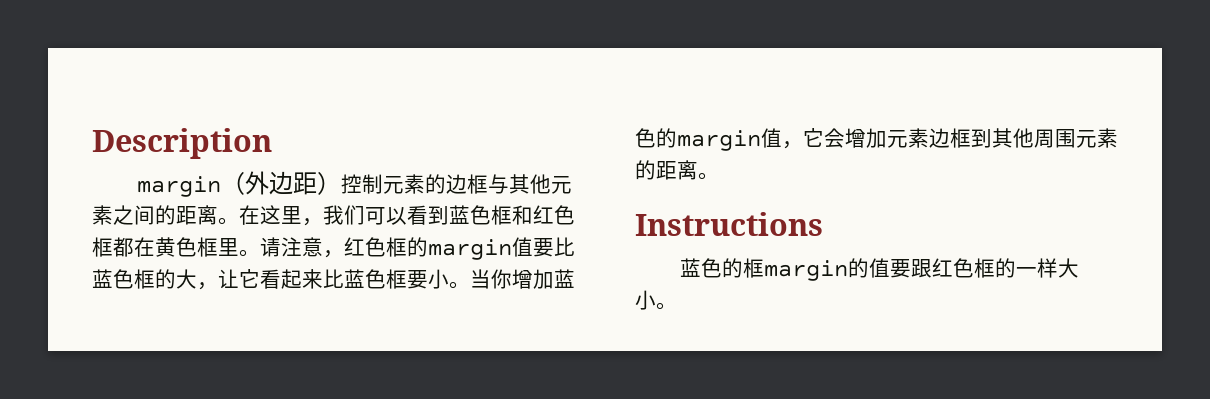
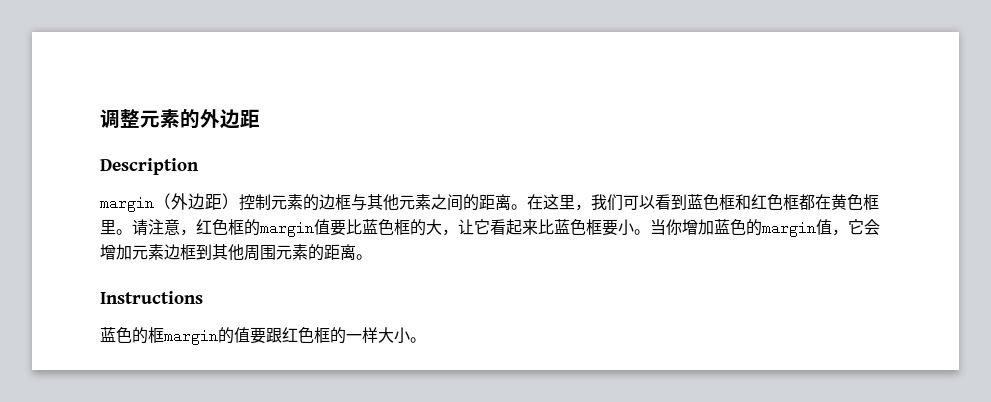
(92, 143) none -> [100,109,260,129] 调整元素的外边距 //

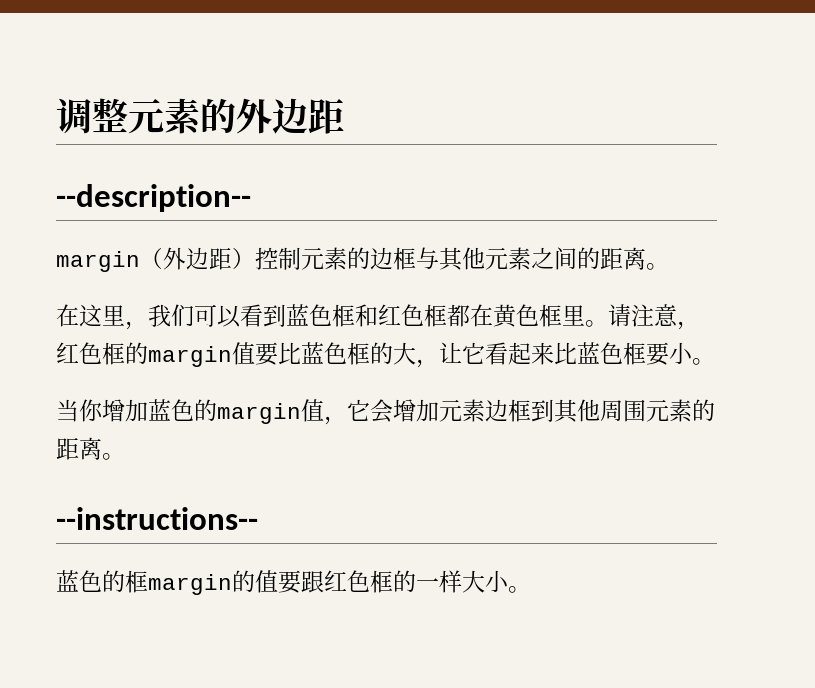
[100,158,199,175] Description -> [56,184,251,212] --description--
(527, 207) none -> (669, 266) //
(650, 232) none -> (715, 361) //
[100,291,203,304] Instructions -> [56,507,258,530] --instructions--

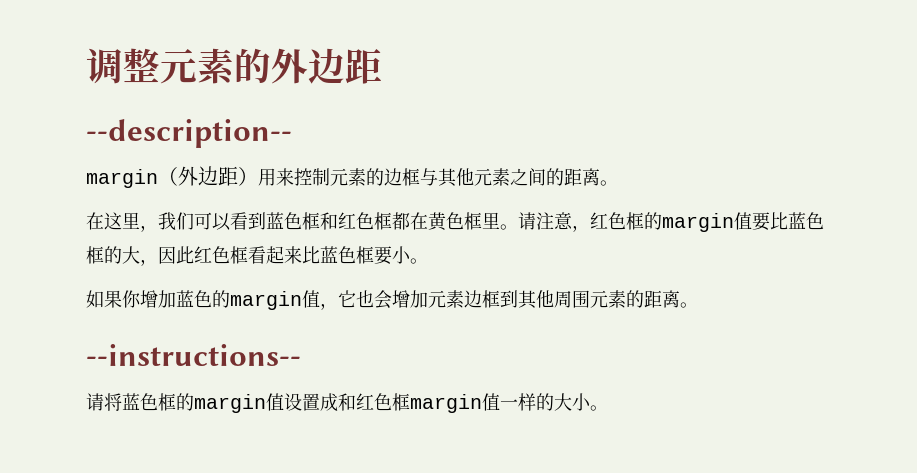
(255, 258) none -> [258,168,294,186] 用来
[439,342,485,364] 让它 -> [158,246,248,264] 因此红色框
[56,399,79,422] 当 -> [86,290,122,308] 如果
(370, 410) none -> [356,290,374,308] 也
[56,570,462,595] 蓝色的框margin的值要跟红色框的一样 -> [86,393,554,413] 请将蓝色框的margin值设置成和红色框margin值一样的

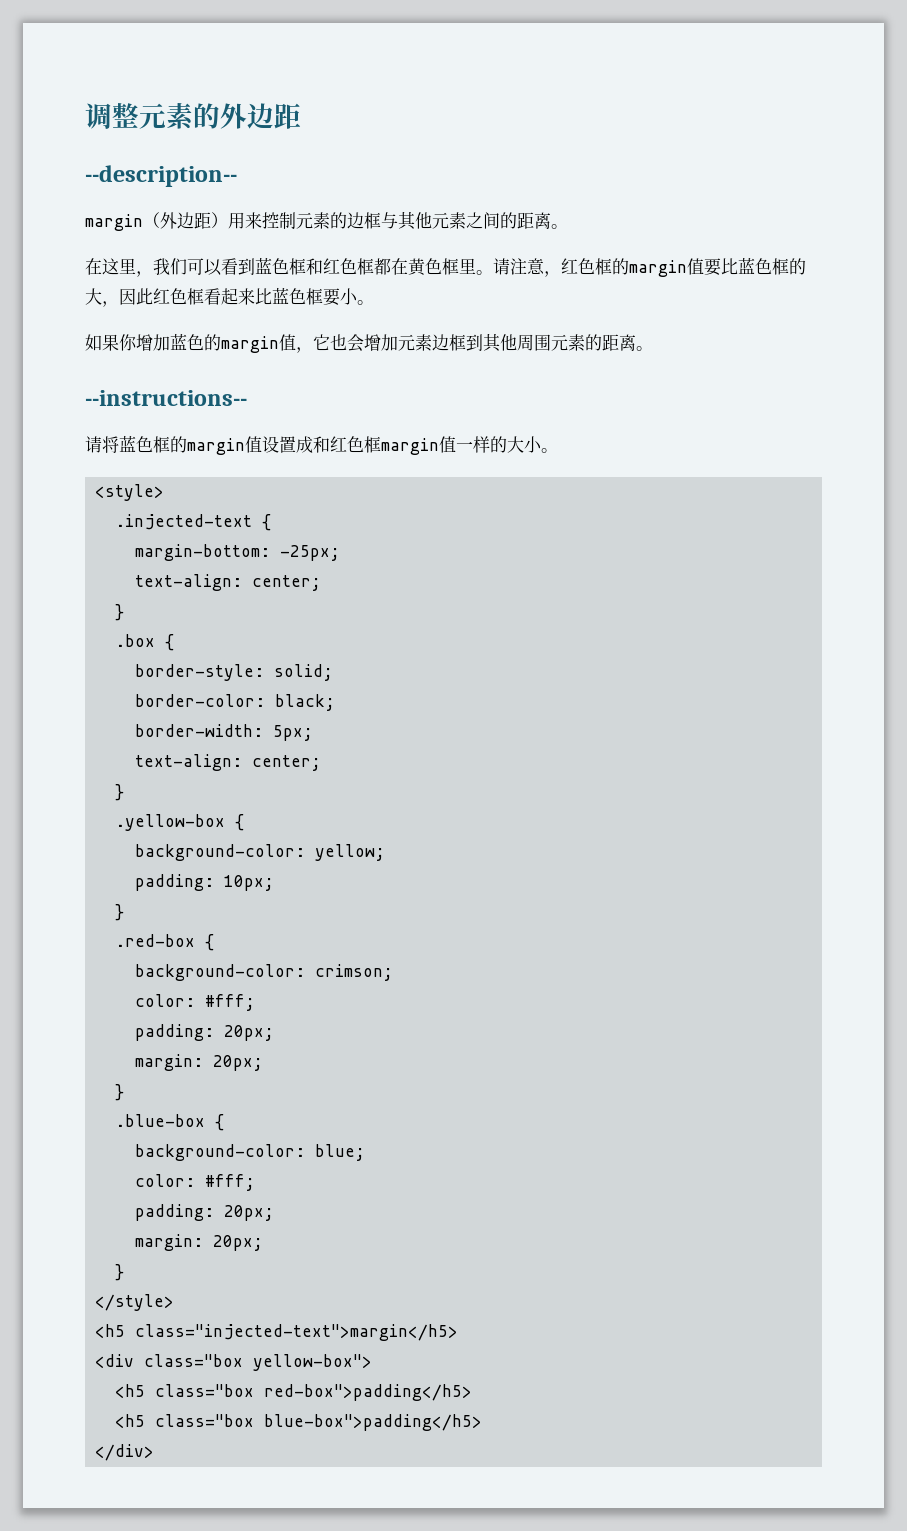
(608, 408) none -> [95,484,165,501] [115,514,272,531] [135,544,341,561] [135,574,322,591] [115,604,125,621] [115,634,175,651] [135,664,334,681] [135,694,336,711] [135,724,314,741] [135,754,322,771] [115,784,125,801] [115,814,245,831] [135,844,386,861] [135,874,275,891] [115,904,125,921] [115,934,215,951] [135,964,394,981] [135,994,256,1011] [135,1024,275,1041] [135,1054,264,1071] [115,1084,125,1101] [115,1114,225,1131] [135,1144,366,1161] [135,1174,256,1191] [135,1204,275,1221] [135,1234,264,1251] [115,1264,125,1281] [95,1294,175,1311] [95,1324,459,1341] [95,1354,373,1371] [115,1384,473,1401] [115,1414,483,1431] [95,1444,155,1461] // <style> // .injected-text { // margin-bottom: -25px; // text-align: center; // } // .box { // border-style: solid; // border-color: black; // border-width: 5px; // text-align: center; // } // .yellow-box { // background-color: yellow; // padding: 10px; // } // .red-box { // background-color: crimson; // color: #fff; // padding: 20px; // margin: 20px; // } // .blue-box { // background-color: blue; // color: #fff; // padding: 20px; // margin: 20px; // } // </style> // <h5 class="injected-text">margin</h5> // <div class="box yellow-box"> // <h5 class="box red-box">padding</h5> // <h5 class="box blue-box">padding</h5> // </div>

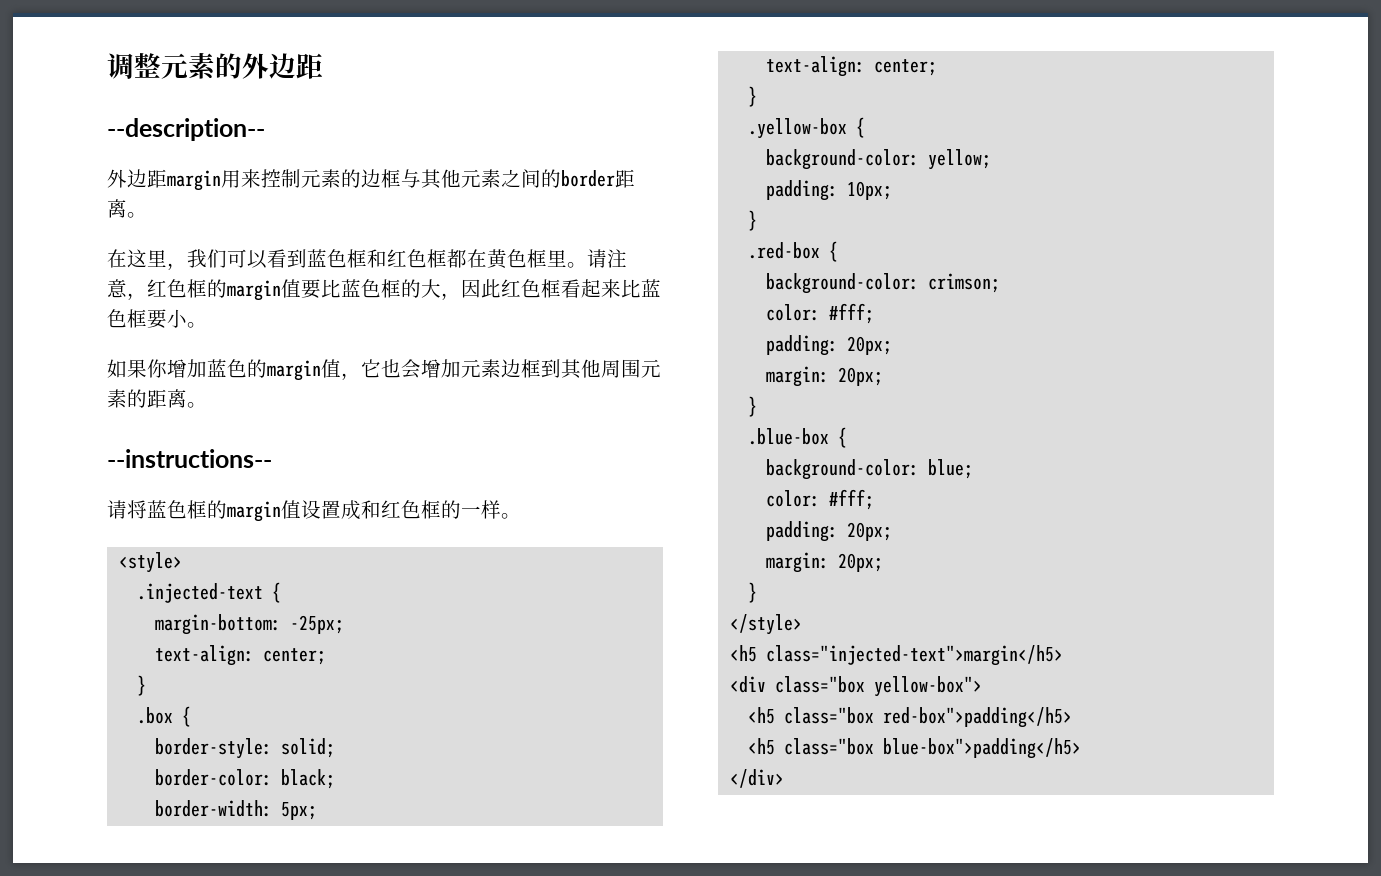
[85,212,228,231] margin（外边距） -> [107,169,221,191] 外边距margin
(517, 220) none -> [561,170,615,187] border
[381,436,542,455] margin值一样的大小 -> [441,500,501,519] 的一样

